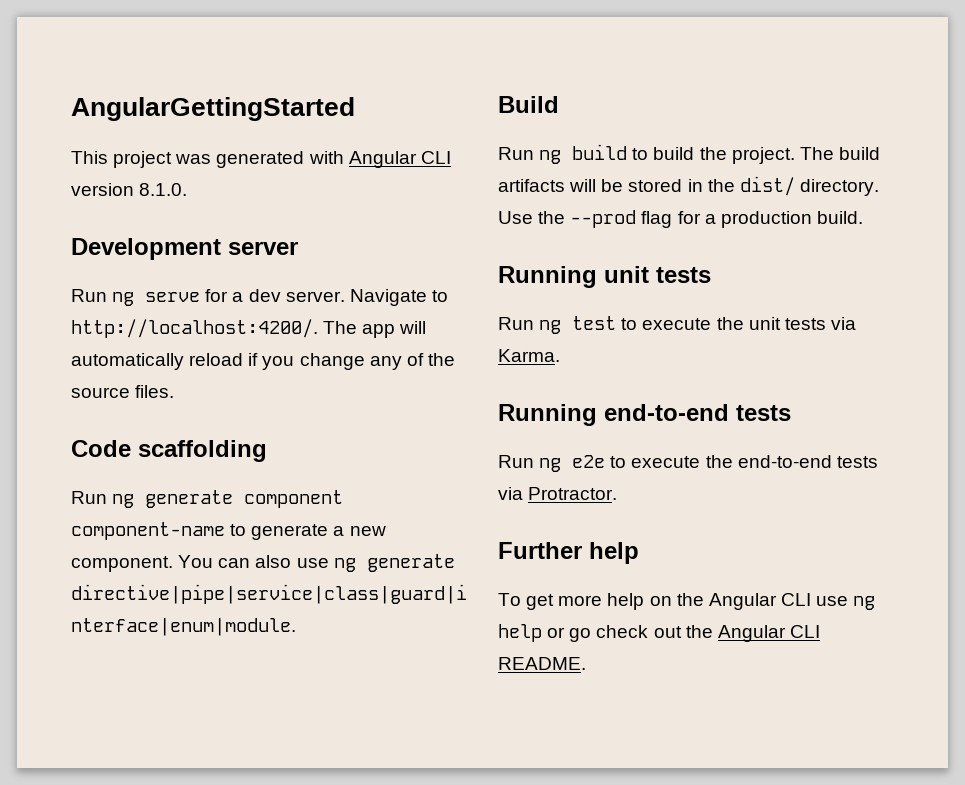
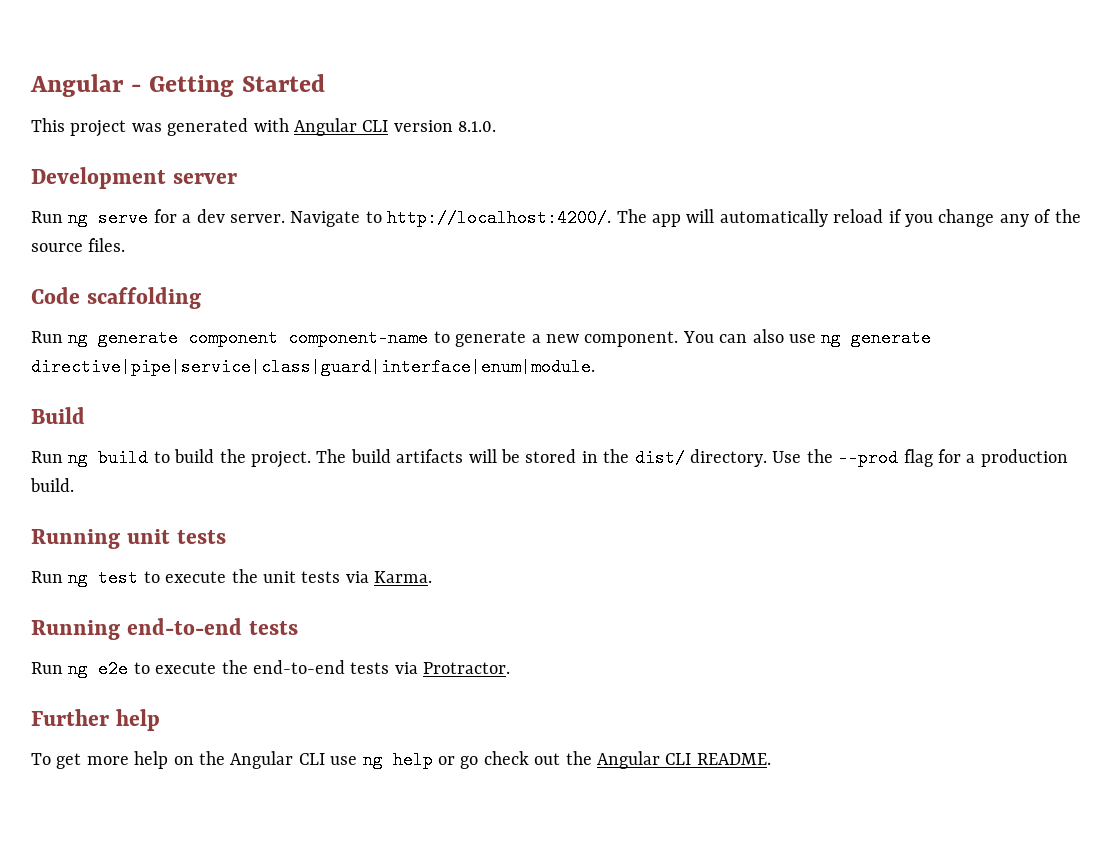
[71,97,355,121] AngularGettingStarted -> [30,74,325,97] Angular - Getting Started

